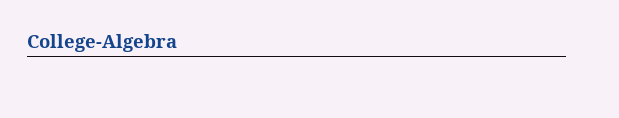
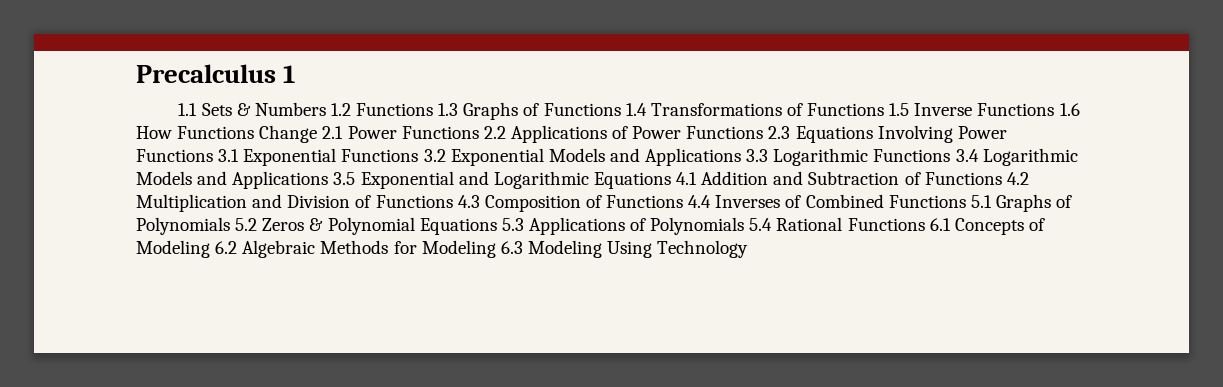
[27,34,177,52] College-Algebra -> [136,64,296,83] [178,102,1080,120] [136,125,1007,143] [136,148,1078,166] [136,171,1029,189] [136,194,1073,212] [136,217,1045,235] [136,240,749,258] Precalculus 1 // 1.1 Sets & Numbers 1.2 Functions 1.3 Graphs of Functions 1.4 Transformations of Functions 1.5 Inverse Functions 1.6 How Functions Change 2.1 Power Functions 2.2 Applications of Power Functions 2.3 Equations Involving Power Functions 3.1 Exponential Functions 3.2 Exponential Models and Applications 3.3 Logarithmic Functions 3.4 Logarithmic Models and Applications 3.5 Exponential and Logarithmic Equations 4.1 Addition and Subtraction of Functions 4.2 Multiplication and Division of Functions 4.3 Composition of Functions 4.4 Inverses of Combined Functions 5.1 Graphs of Polynomials 5.2 Zeros & Polynomial Equations 5.3 Applications of Polynomials 5.4 Rational Functions 6.1 Concepts of Modeling 6.2 Algebraic Methods for Modeling 6.3 Modeling Using Technology

